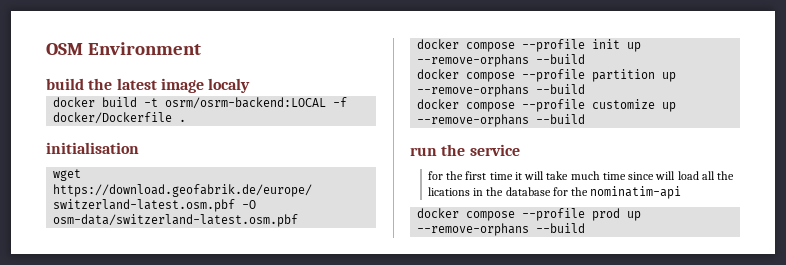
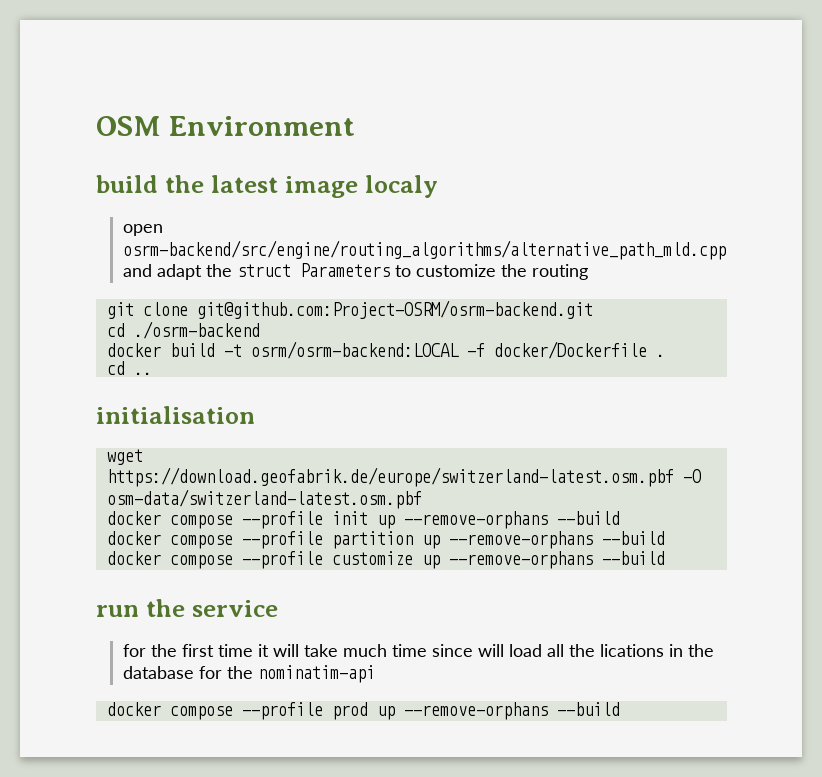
(251, 85) none -> [122,224,163,236] [122,240,726,260] [122,263,588,280] [106,300,593,319] [106,321,260,339] // open osrm-backend/src/engine/routing_algorithms/alternative_path_mld.cpp and adapt the struct Parameters to customize the routing // git clone git@github.com:Project-OSRM/osrm-backend.git // cd ./osrm-backend
(187, 120) none -> [106,361,152,375] // cd ..

